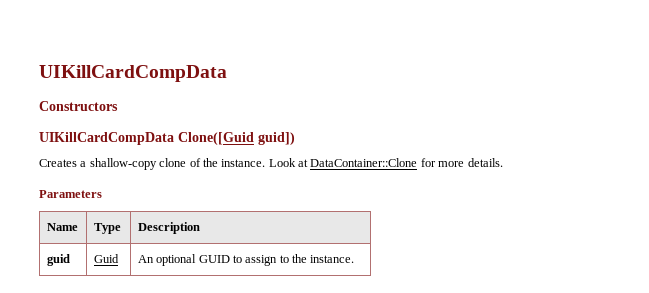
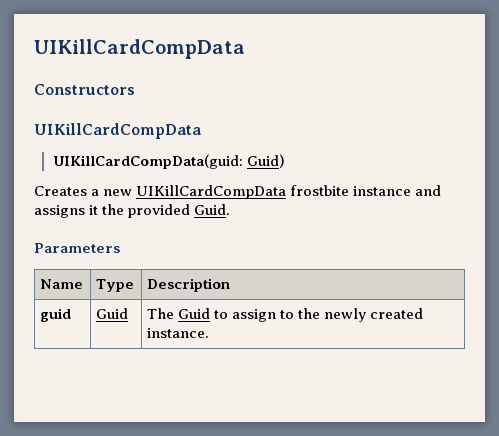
[178,132,295,145] Clone([Guid guid]) -> [52,154,285,169] // UIKillCardCompData(guid: Guid)
[89,158,503,170] shallow-copy clone of the instance. Look at DataContainer::Clone for more details. -> [103,185,442,199] [34,204,231,218] new UIKillCardCompData frostbite instance and assigns it the provided Guid.
[137,254,230,266] An optional GUID -> [147,308,211,319] The Guid
(308, 258) none -> [324,308,424,322] newly created

